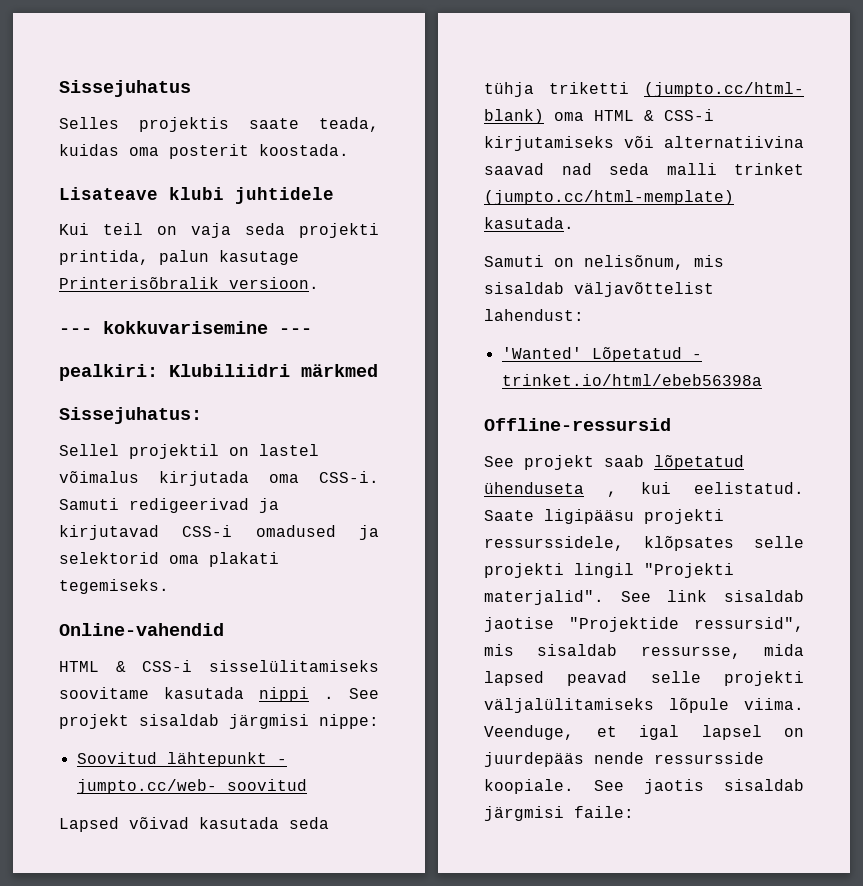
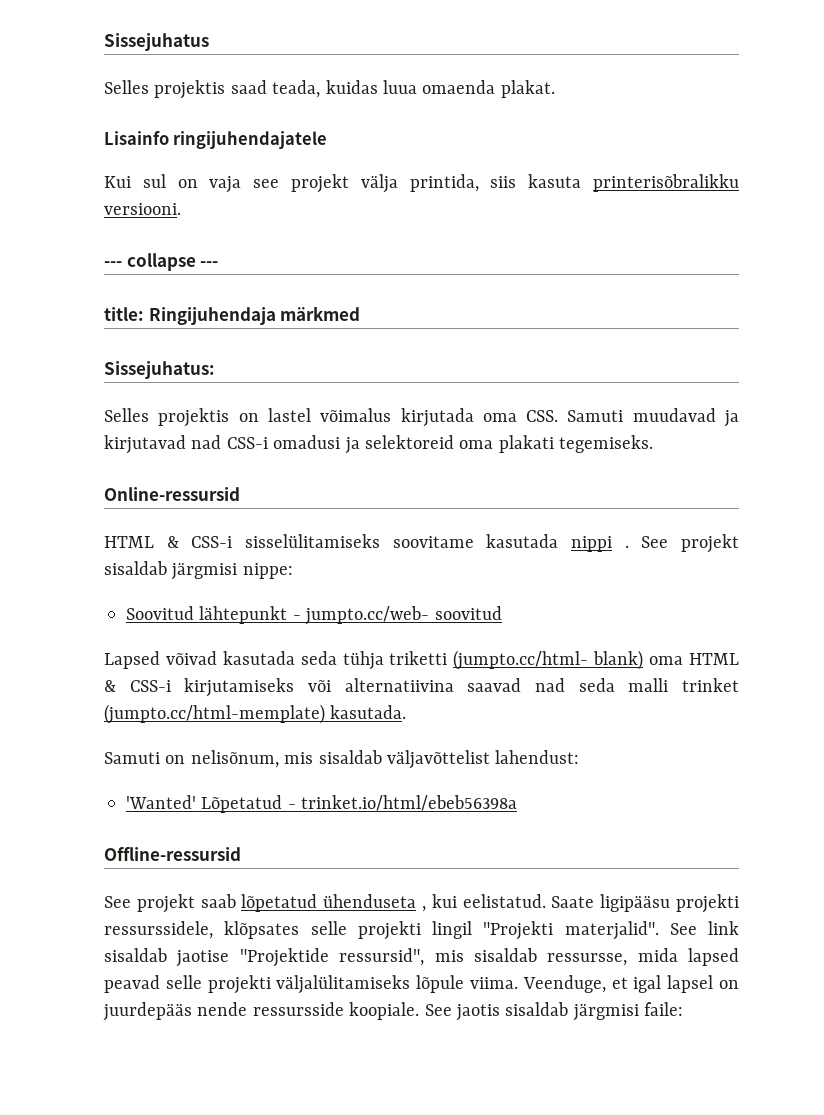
[249,118,299,129] saate -> [230,80,267,94] saad
[129,144,349,159] [59,187,334,204] oma posterit koostada. // Lisateave klubi juhtidele -> [383,80,555,98] [104,131,328,149] luua omaenda plakat. // Lisainfo ringijuhendajatele
[103,223,143,235] teil -> [142,174,166,188] sul
[245,223,379,238] [59,250,299,265] [59,277,319,289] [59,321,268,334] seda projekti printida, palun kasutage Printerisõbralik versioon. // --- kokkuvarisemine -> [253,174,739,193] [104,203,181,215] [104,253,196,271] see projekt välja printida, siis kasuta printerisõbralikku versiooni. // --- collapse
[59,364,290,381] pealkiri: Klubiliidri -> [104,307,276,325] title: Ringijuhendaja
[59,444,219,459] Sellel projektil -> [104,408,230,427] Selles projektis
[319,471,379,483] [59,498,279,513] [59,525,379,540] [59,552,159,564] CSS-i. Samuti redigeerivad ja kirjutavad CSS-i omadused ja selektorid -> [526,408,739,427] [104,435,454,454] CSS. Samuti muudavad ja kirjutavad nad CSS-i omadusi ja selektoreid
[59,623,224,636] Online-vahendid -> [104,487,240,501] Online-ressursid

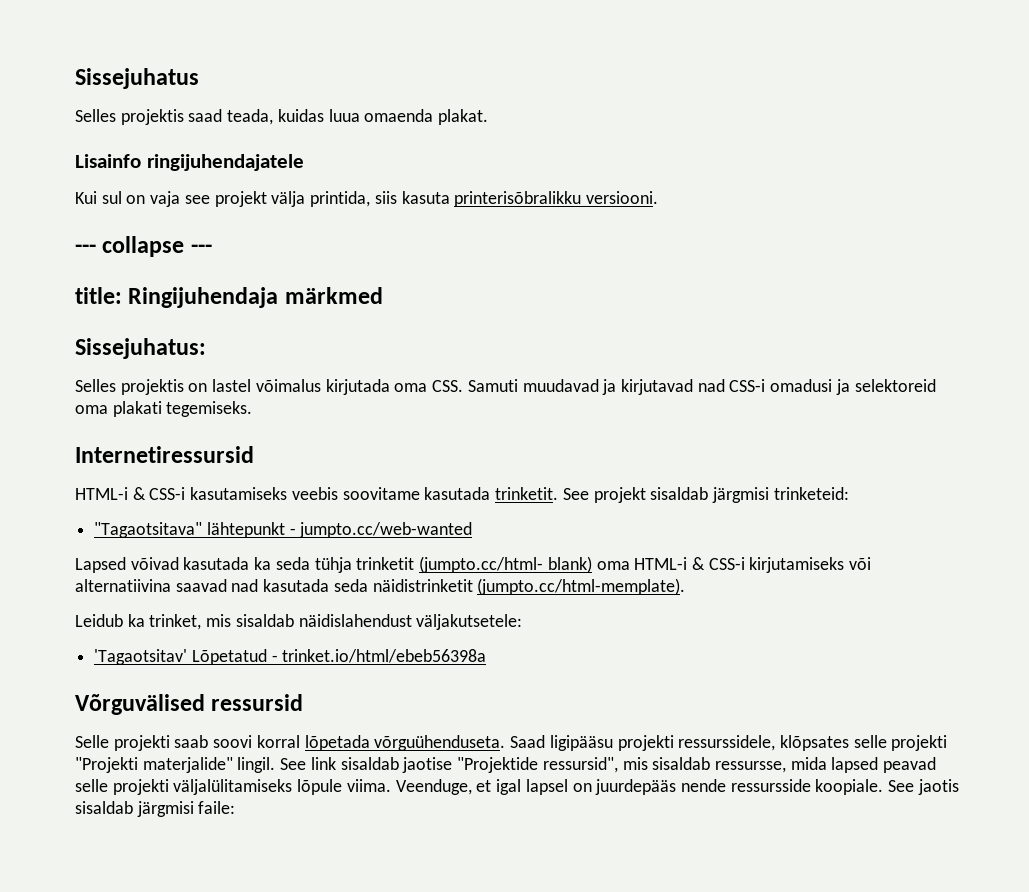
[104,487,240,501] [104,534,739,553] [104,561,293,580] [126,606,502,625] Online-ressursid // HTML & CSS-i sisselülitamiseks soovitame kasutada nippi . See projekt sisaldab järgmisi nippe: // Soovitud lähtepunkt - jumpto.cc/web- soovitud -> [75,446,254,463] [75,487,849,503] [94,522,473,538] Internetiressursid // HTML-i & CSS-i kasutamiseks veebis soovitame kasutada trinketit. See projekt sisaldab järgmisi trinketeid: // "Tagaotsitava" lähtepunkt - jumpto.cc/web-wanted
(295, 658) none -> [254,557,272,570] ka
[389,651,448,665] triketti -> [356,557,415,570] trinketit
[689,653,740,665] HTML -> [634,557,688,570] HTML-i
[578,678,739,692] [104,704,407,724] [104,750,580,769] [126,795,518,813] [104,847,241,861] [104,894,595,913] seda malli trinket (jumpto.cc/html-memplate) kasutada. // Samuti on nelisõnum, mis sisaldab väljavõttelist lahendust: // 'Wanted' Lõpetatud - trinket.io/html/ebeb56398a // Offline-ressursid // See projekt saab lõpetatud ühenduseta , kui eelistatud. Saate -> [263,578,686,595] [75,614,523,630] [94,649,487,665] [75,694,304,715] [75,735,546,751] kasutada seda näidistrinketit (jumpto.cc/html-memplate). // Leidub ka trinket, mis sisaldab näidislahendust väljakutsetele: // 'Tagaotsitav' Lõpetatud - trinket.io/html/ebeb56398a // Võrguvälised ressursid // Selle projekti saab soovi korral lõpetada võrguühenduseta. Saad
[432,921,659,940] lingil "Projekti materjalid". -> [75,757,276,773] "Projekti materjalide" lingil.

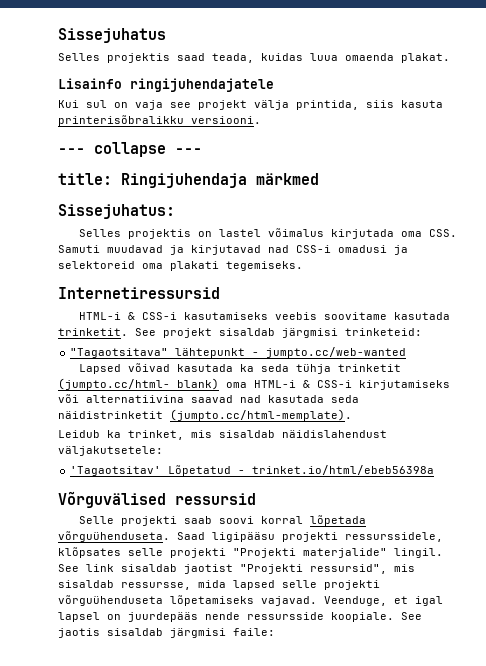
[402,757,539,773] jaotise "Projektide -> [184,564,303,574] jaotist "Projekti
[883,757,937,773] [75,779,391,795] peavad selle projekti väljalülitamiseks lõpule viima. -> [282,580,380,590] [58,595,317,606] selle projekti võrguühenduseta lõpetamiseks vajavad.

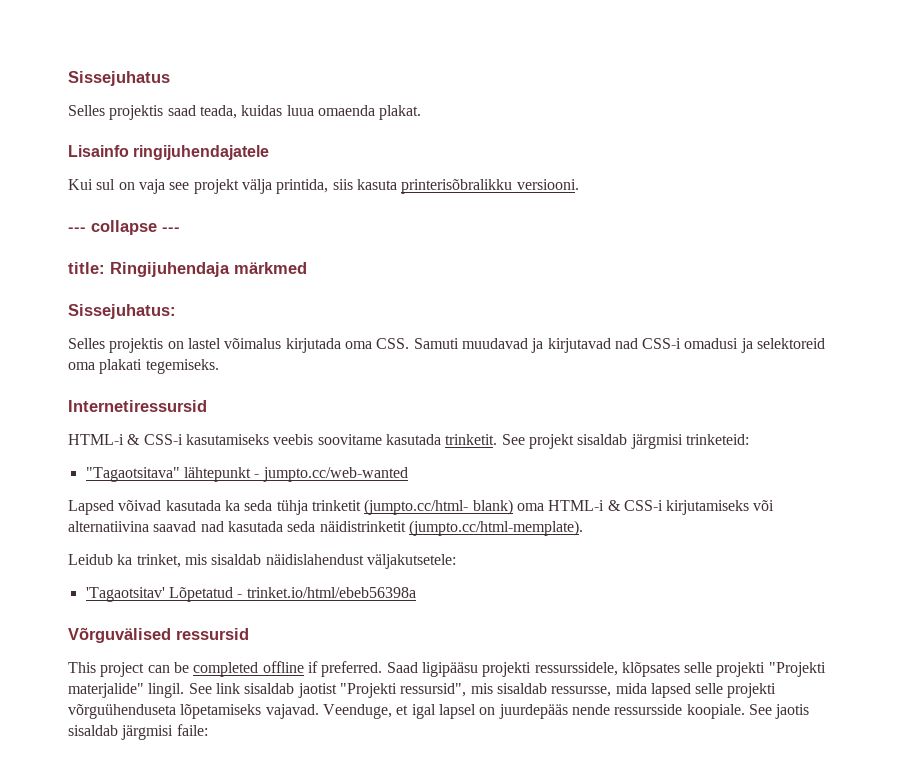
[79,515,367,526] [58,531,170,542] Selle projekti saab soovi korral lõpetada võrguühenduseta. -> [68,661,383,677] This project can be completed offline if preferred.

